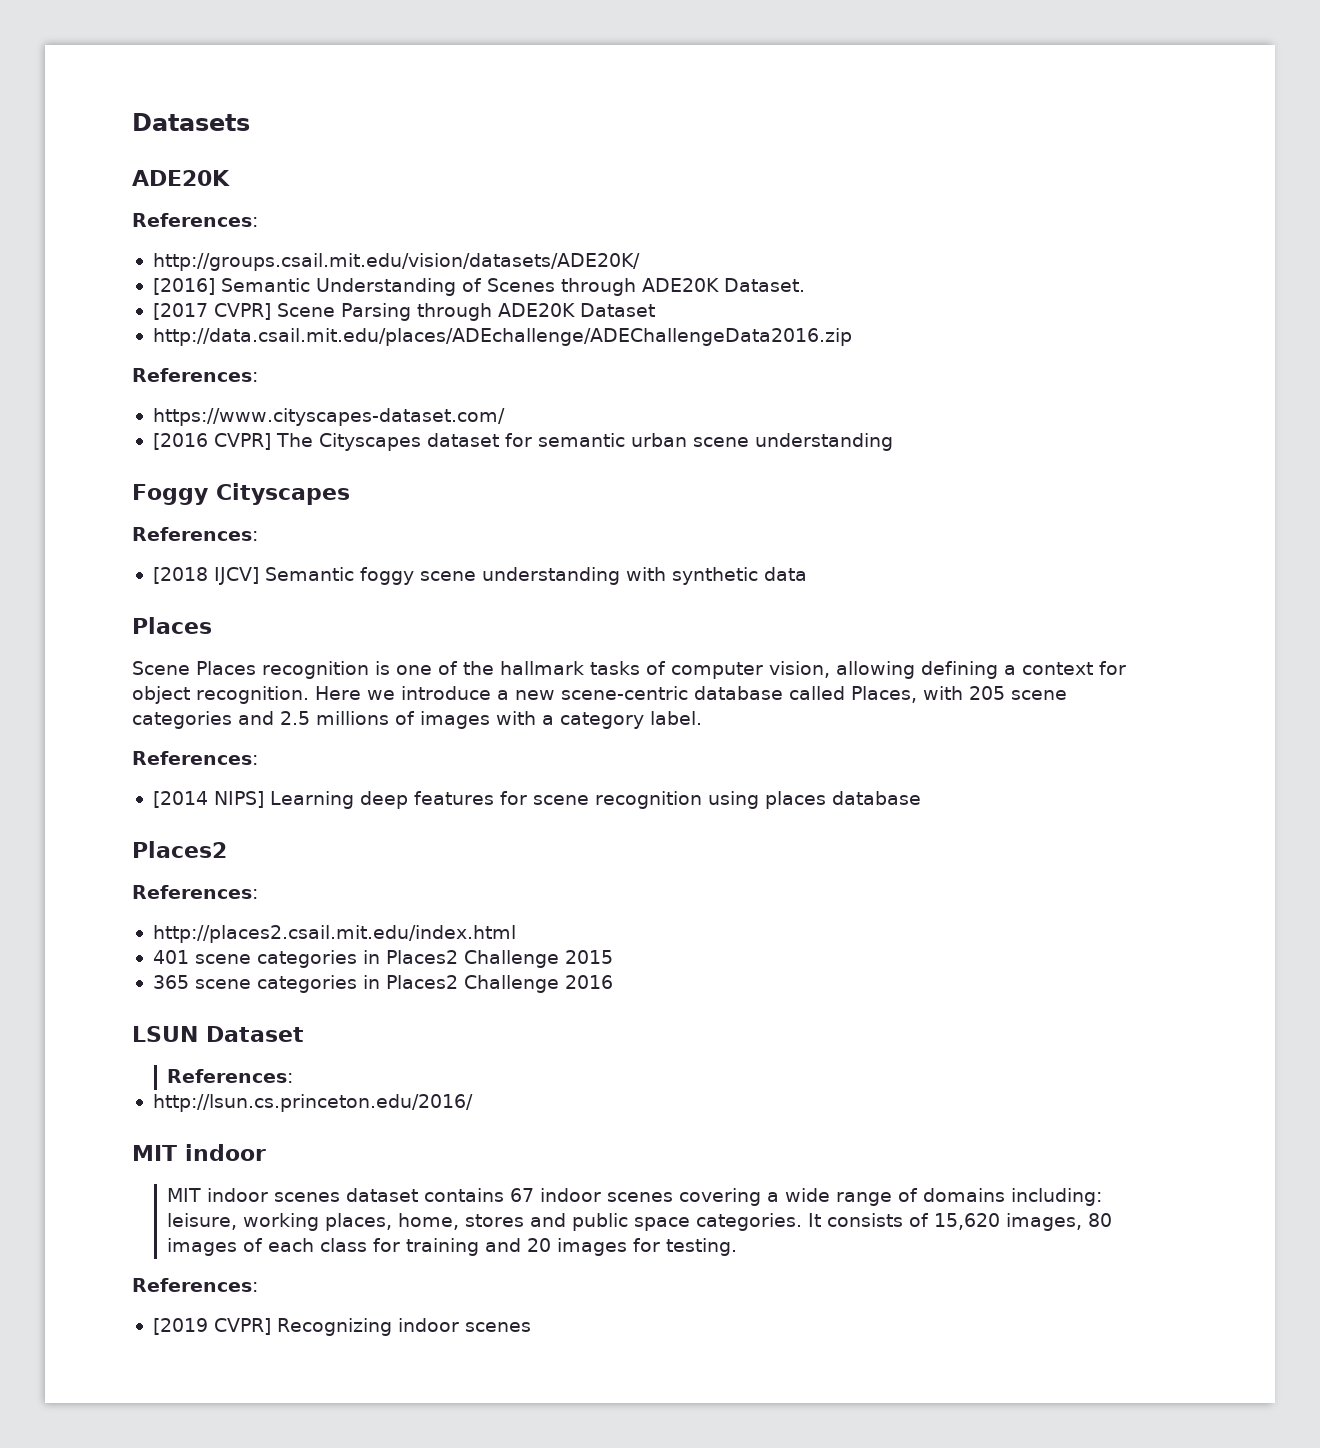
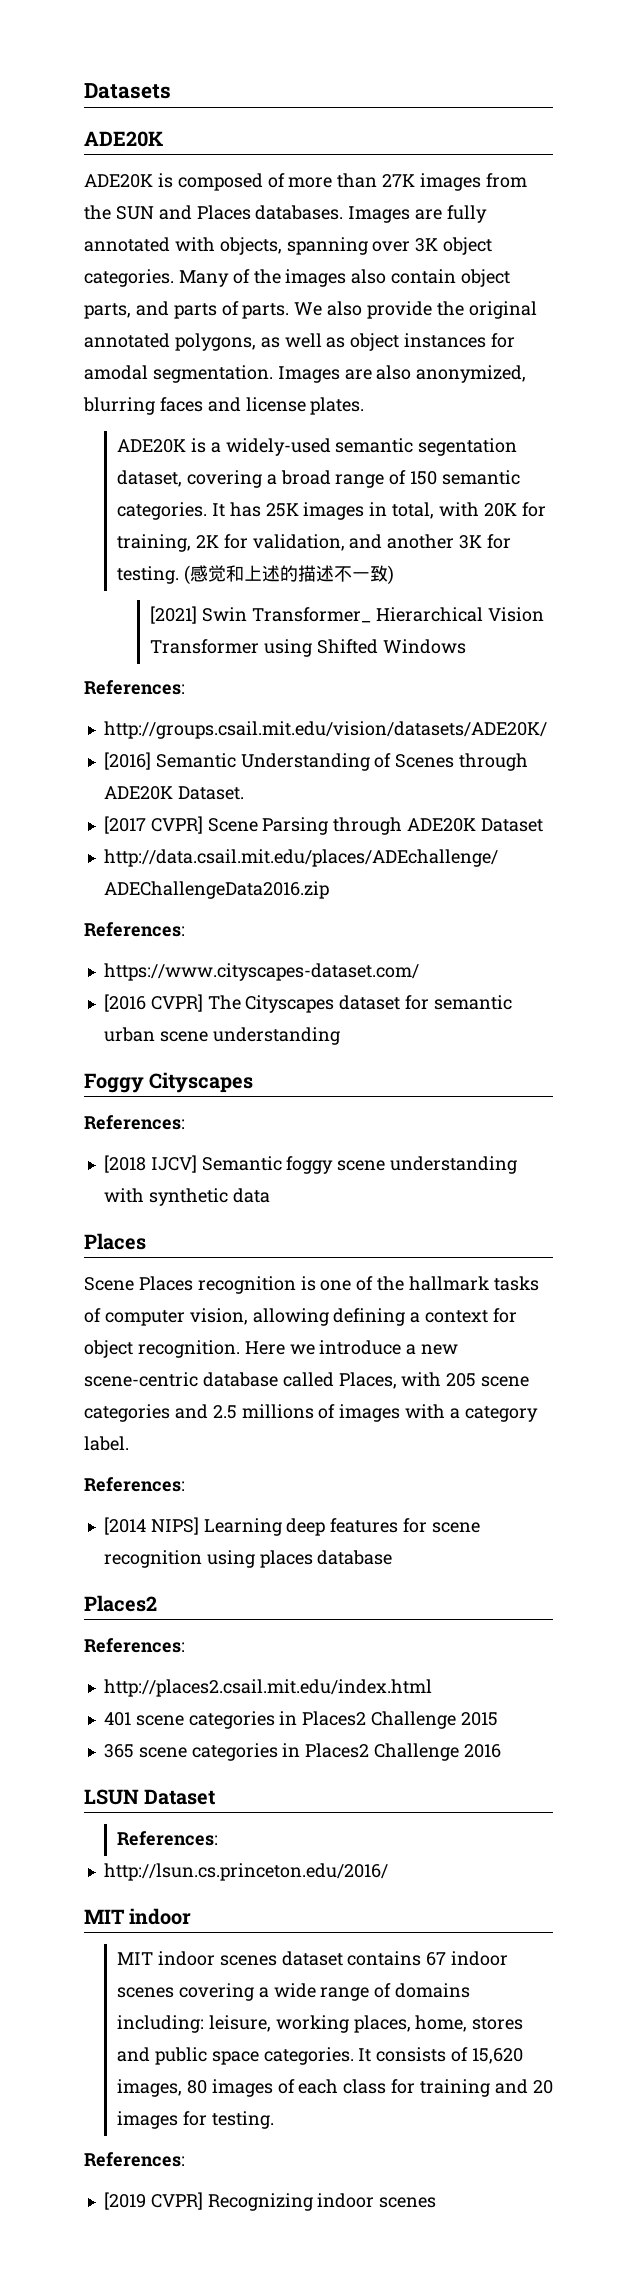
(230, 178) none -> [84,173,527,191] [84,205,488,223] [84,237,493,255] [84,269,511,287] [84,301,537,319] [84,333,516,351] [84,365,527,383] [83,397,365,415] [117,438,518,456] [117,470,521,488] [117,502,546,520] [117,534,512,552] [117,565,394,585] [150,606,544,624] [150,639,466,657] // ADE20K is composed of more than 27K images from the SUN and Places databases. Images are fully annotated with objects, spanning over 3K object categories. Many of the images also contain object parts, and parts of parts. We also provide the original annotated polygons, as well as object instances for amodal segmentation. Images are also anonymized, blurring faces and license plates. // ADE20K is a widely-used semantic segentation dataset, covering a broad range of 150 semantic categories. It has 25K images in total, with 20K for training, 2K for validation, and another 3K for testing. (感觉和上述的描述不一致) // [2021] Swin Transformer_ Hierarchical Vision Transformer using Shifted Windows

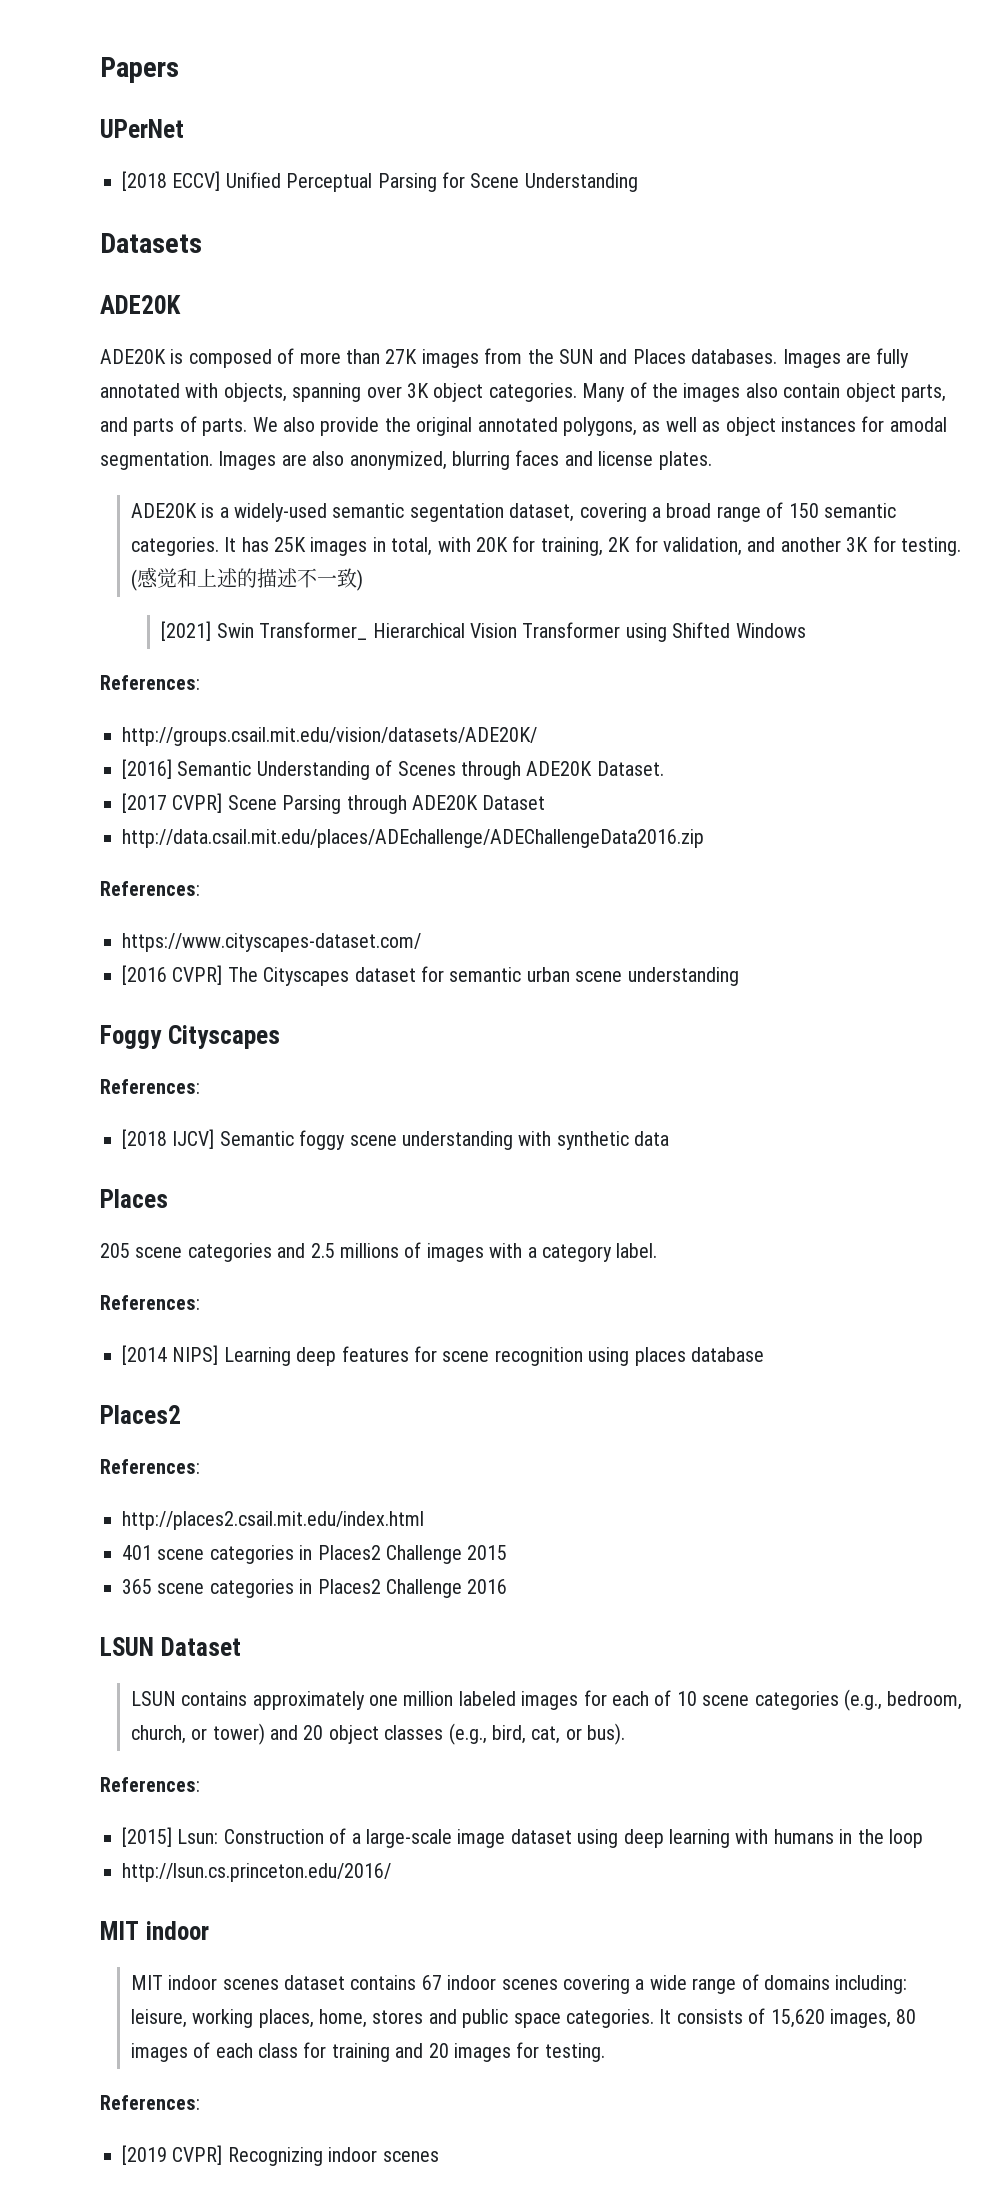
(84, 91) none -> [100,57,179,83] [100,119,184,138] [122,171,638,192] Papers // UPerNet // [2018 ECCV] Unified Perceptual Parsing for Scene Understanding //
[84,1276,539,1294] [84,1308,518,1326] [84,1340,459,1358] [84,1372,442,1389] Scene Places recognition is one of the hallmark tasks of computer vision, allowing defining a context for object recognition. Here we introduce a new scene-centric database called Places, with -> (168, 1198) none
[117,1831,219,1846] References: -> [130,1689,963,1711] [130,1723,626,1745] [100,1777,200,1792] [122,1827,923,1848] LSUN contains approximately one million labeled images for each of 10 scene categories (e.g., bedroom, church, or tower) and 20 object classes (e.g., bird, cat, or bus). // References: // [2015] Lsun: Construction of a large-scale image dataset using deep learning with humans in the loop

